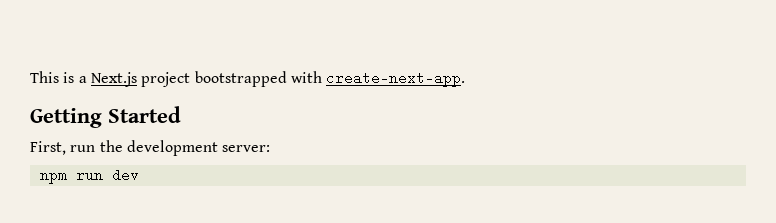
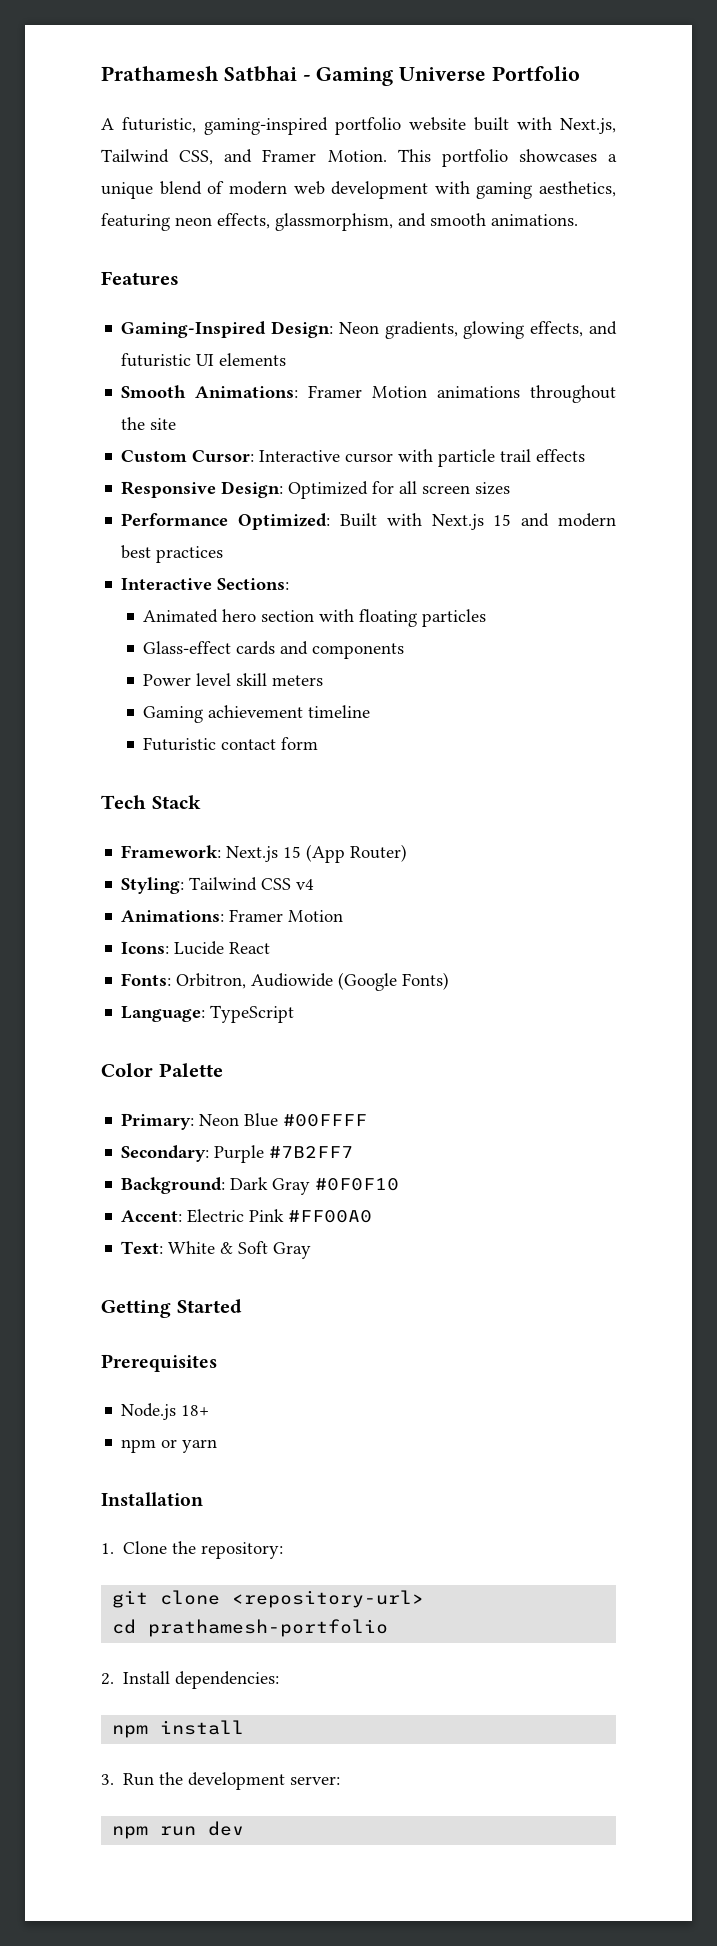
[30,71,466,87] [30,106,181,128] [30,141,96,155] This is a Next.js project bootstrapped with create-next-app. // Getting Started // First, run -> [101,66,581,86] [101,117,616,135] [101,149,617,167] [101,181,616,199] [101,213,578,231] [101,271,179,285] [121,321,617,339] [121,353,287,367] [121,385,616,403] [121,417,177,430] [121,449,586,467] [121,481,511,499] [121,513,616,530] [121,545,224,563] [121,578,290,590] [143,609,487,627] [143,641,405,659] [143,673,324,686] [143,705,371,723] [143,737,319,751] [101,795,201,809] [121,844,408,863] [121,877,315,894] [121,909,344,922] [121,941,271,955] [121,972,450,991] [121,1005,295,1023] [101,1063,223,1077] [121,1113,368,1130] [121,1145,354,1163] [121,1177,400,1195] [121,1209,373,1223] [121,1241,312,1259] [101,1299,242,1318] [101,1354,217,1372] [121,1403,210,1420] [121,1439,218,1453] [101,1492,203,1506] [101,1541,284,1559] [112,1590,425,1608] [112,1619,389,1637] [101,1671,280,1689] [112,1720,245,1738] [101,1773,155,1786] Prathamesh Satbhai - Gaming Universe Portfolio // A futuristic, gaming-inspired portfolio website built with Next.js, Tailwind CSS, and Framer Motion. This portfolio showcases a unique blend of modern web development with gaming aesthetics, featuring neon effects, glassmorphism, and smooth animations. // Features // Gaming-Inspired Design: Neon gradients, glowing effects, and futuristic UI elements // Smooth Animations: Framer Motion animations throughout the site // Custom Cursor: Interactive cursor with particle trail effects // Responsive Design: Optimized for all screen sizes // Performance Optimized: Built with Next.js 15 and modern best practices // Interactive Sections: // Animated hero section with floating particles // Glass-effect cards and components // Power level skill meters // Gaming achievement timeline // Futuristic contact form // Tech Stack // Framework: Next.js 15 (App Router) // Styling: Tailwind CSS v4 // Animations: Framer Motion // Icons: Lucide React // Fonts: Orbitron, Audiowide (Google Fonts) // Language: TypeScript // Color Palette // Primary: Neon Blue #00FFFF // Secondary: Purple #7B2FF7 // Background: Dark Gray #0F0F10 // Accent: Electric Pink #FF00A0 // Text: White & Soft Gray // Getting Started // Prerequisites // Node.js 18+ // npm or yarn // Installation // 1. Clone the repository: // git clone <repository-url> // cd prathamesh-portfolio // 2. Install dependencies: // npm install // 3. Run

